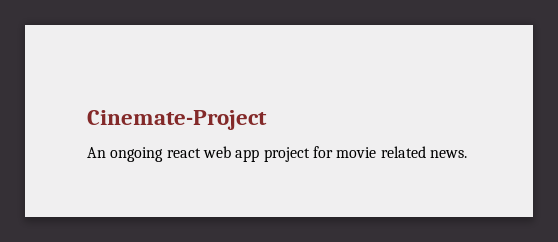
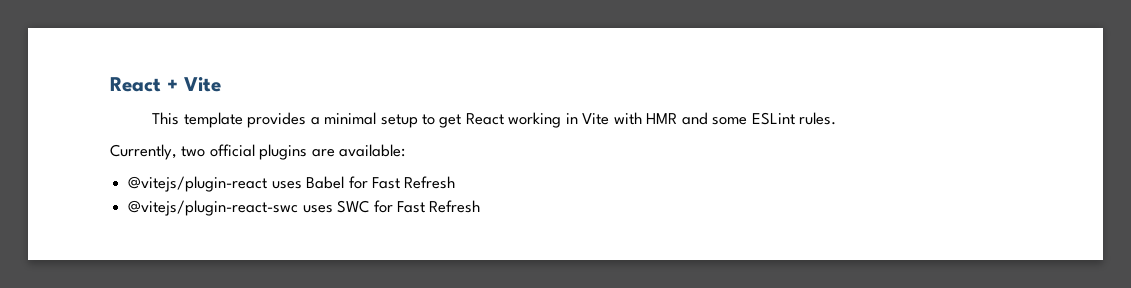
[87,110,267,130] [87,146,467,162] Cinemate-Project // An ongoing react web app project for movie related news. -> [110,77,221,92] [152,112,836,128] [110,144,406,160] [128,176,456,192] [128,200,481,216] React + Vite // This template provides a minimal setup to get React working in Vite with HMR and some ESLint rules. // Currently, two official plugins are available: // @vitejs/plugin-react uses Babel for Fast Refresh // @vitejs/plugin-react-swc uses SWC for Fast Refresh

